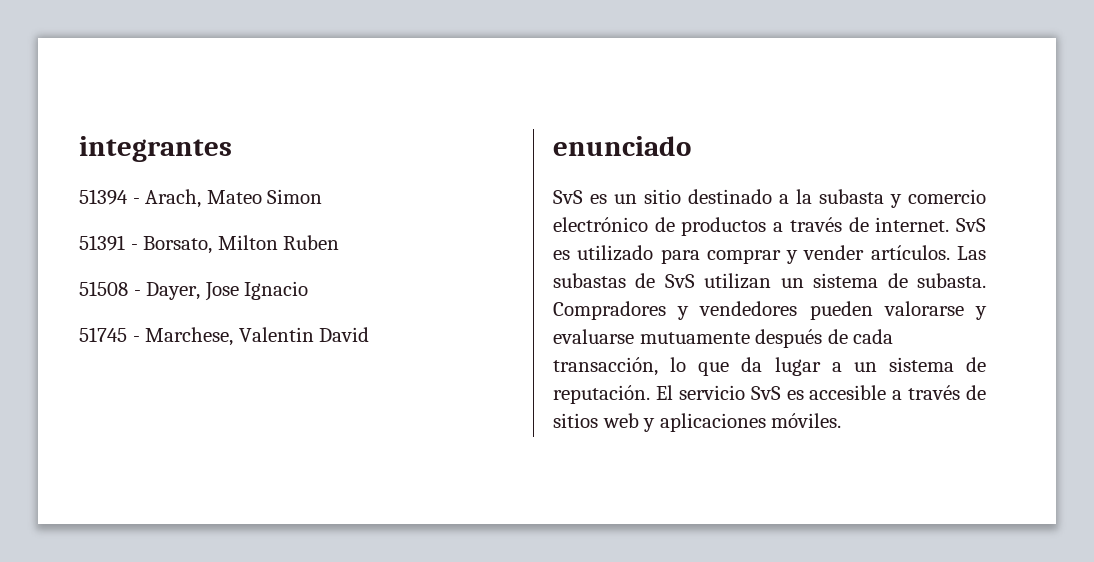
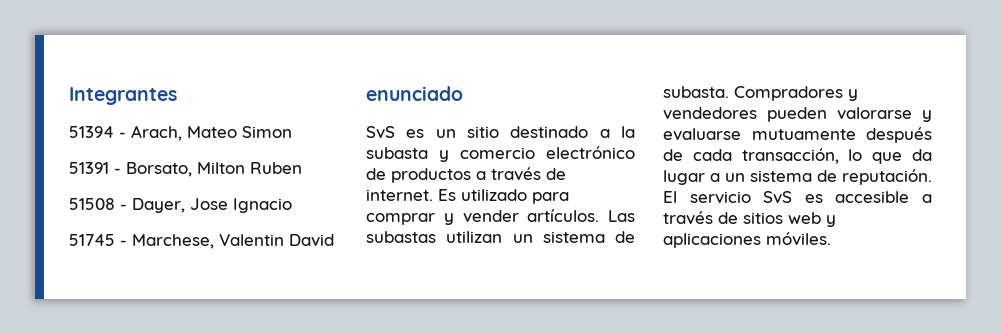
[79,136,232,162] integrantes -> [69,87,177,105] Integrantes
[956,218,986,232] [553,250,570,260] SvS es -> [438,189,456,201] Es
[635,273,695,288] de SvS -> (436, 237) none

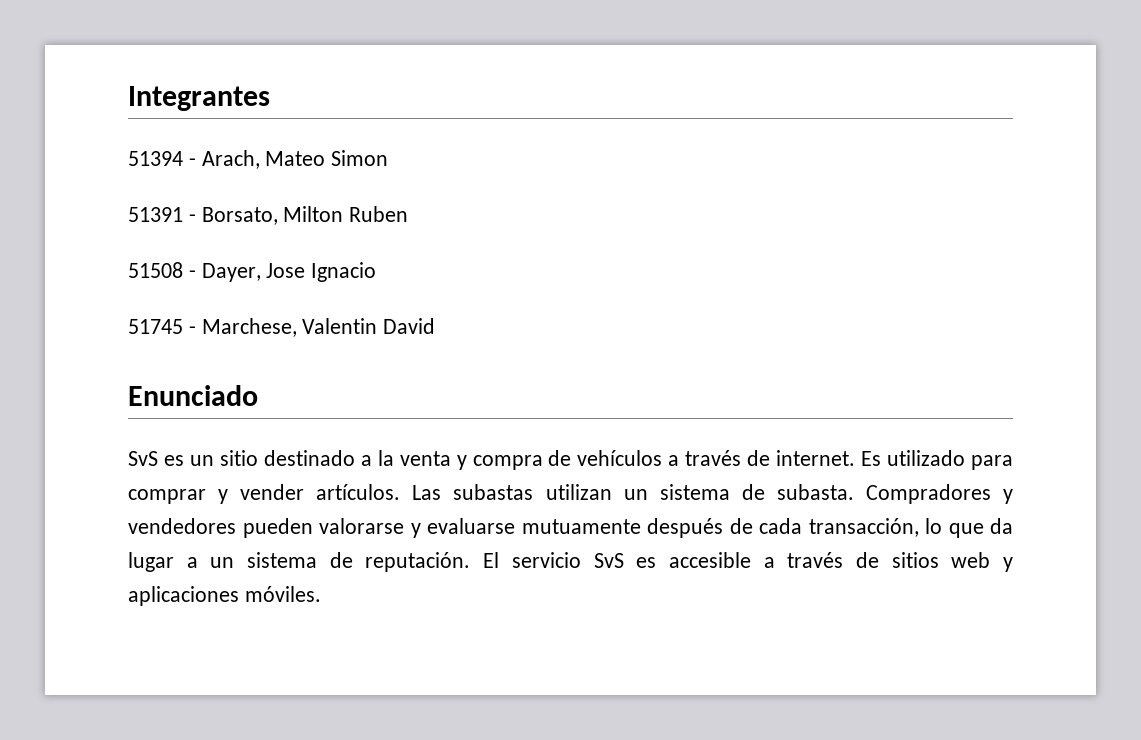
[366,86,463,101] enunciado -> [128,385,258,406] Enunciado
[366,146,635,162] [366,168,471,183] subasta y comercio electrónico de productos -> [399,450,663,470] venta y compra de vehículos

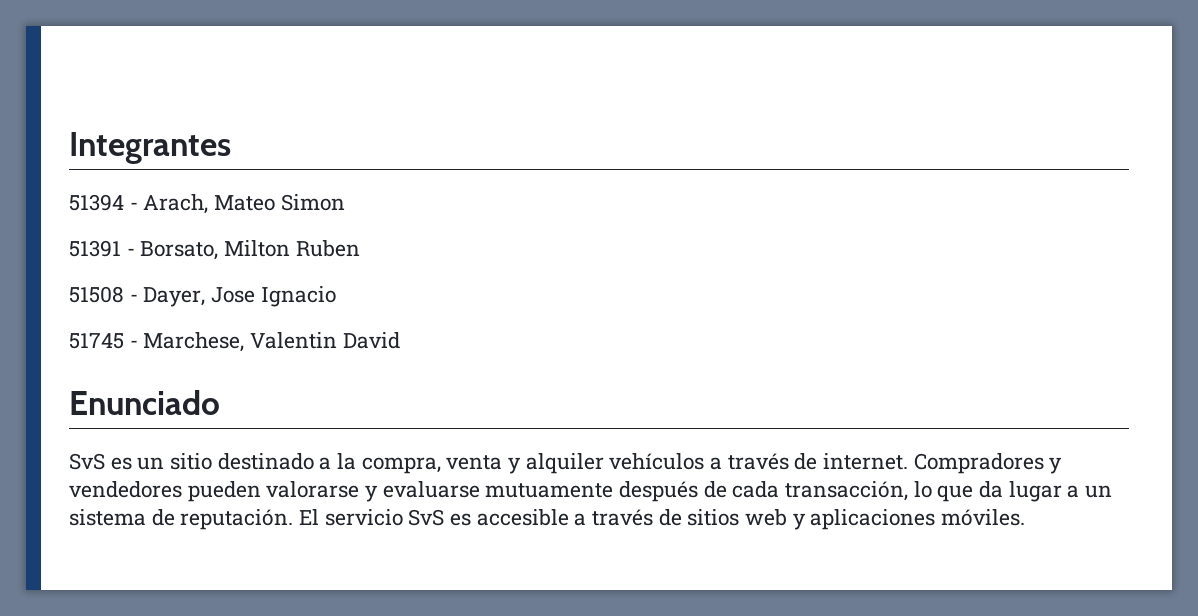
(394, 458) none -> [361,457,441,474] compra,
[472,450,572,470] compra de -> [525,453,604,474] alquiler
[861,450,1014,470] [128,484,854,504] Es utilizado para comprar y vender artículos. Las subastas utilizan un sistema de subasta. -> (909, 461) none

